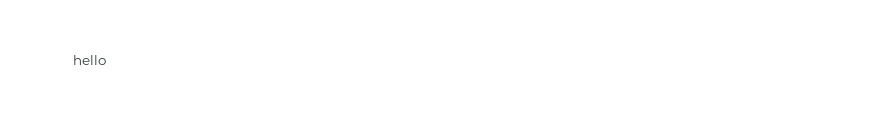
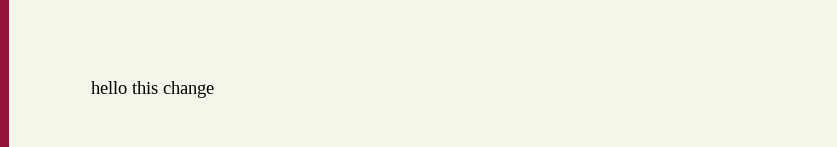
(106, 60) none -> [132,81,214,98] this change

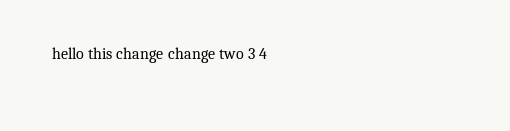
(214, 89) none -> [167,47,268,63] change two 3 4

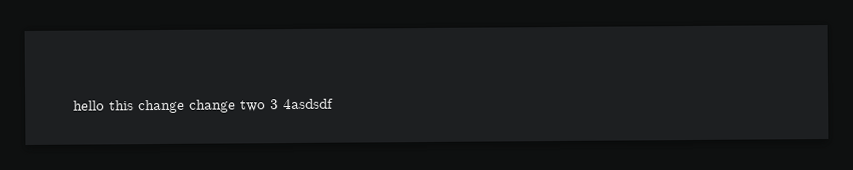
[259,48,268,59] 4 -> [283,98,334,110] 4asdsdf

